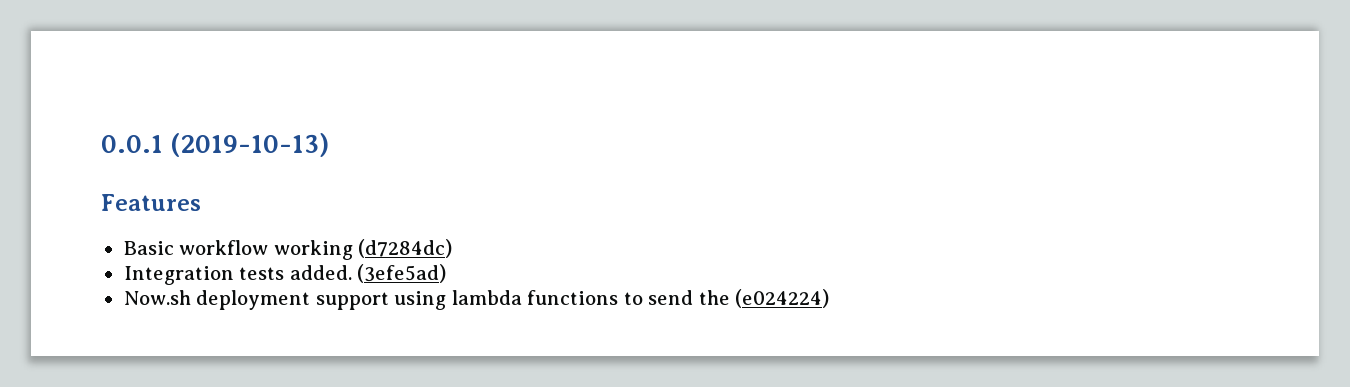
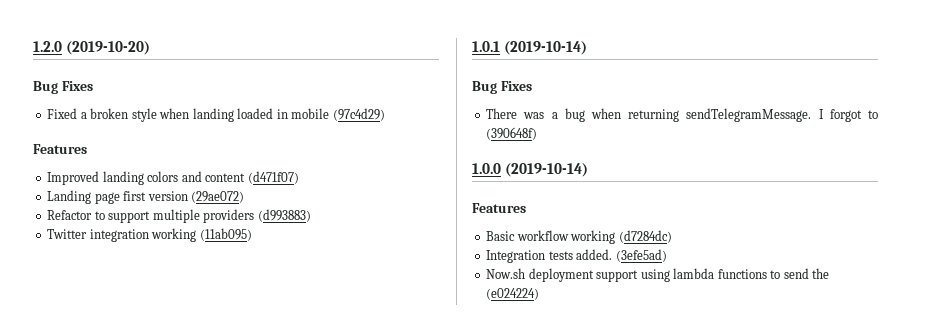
[101,133,330,157] 0.0.1 (2019-10-13) -> [33,41,151,55] [33,81,93,94] [47,108,385,122] [33,144,87,154] [47,171,299,185] [47,190,245,204] [47,209,311,223] [47,228,252,242] [472,41,588,55] [472,81,532,94] [486,108,878,122] [486,127,538,140] [472,163,589,177] 1.2.0 (2019-10-20) // Bug Fixes // Fixed a broken style when landing loaded in mobile (97c4d29) // Features // Improved landing colors and content (d471f07) // Landing page first version (29ae072) // Refactor to support multiple providers (d993883) // Twitter integration working (11ab095) // 1.0.1 (2019-10-14) // Bug Fixes // There was a bug when returning sendTelegramMessage. I forgot to (390648f) // 1.0.0 (2019-10-14)

